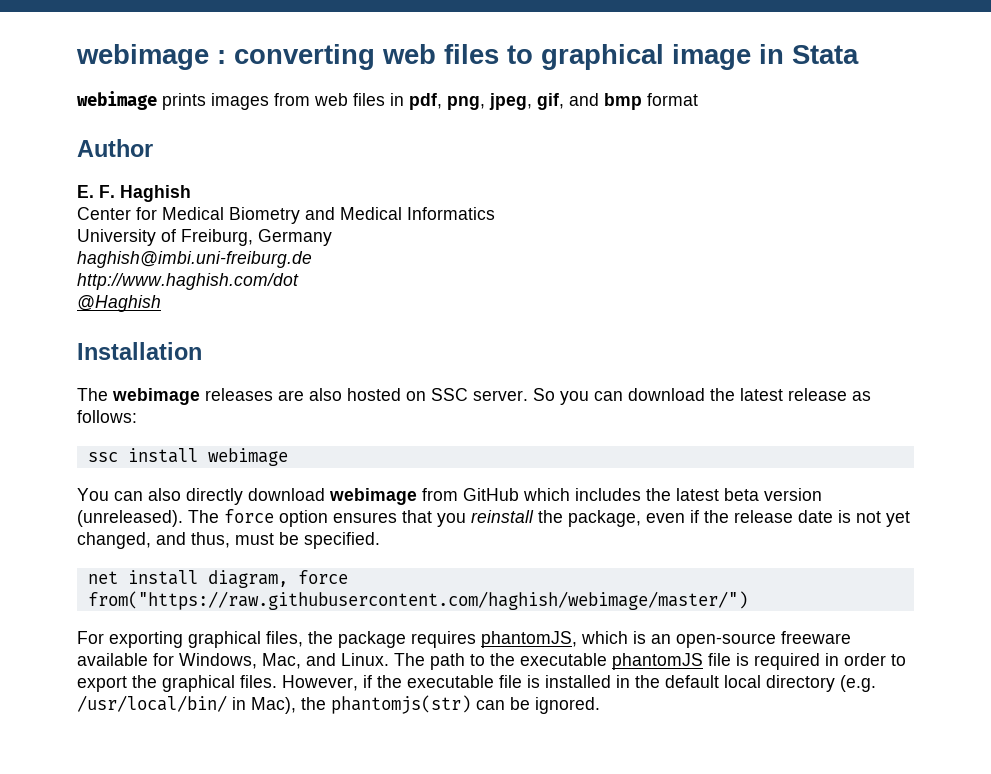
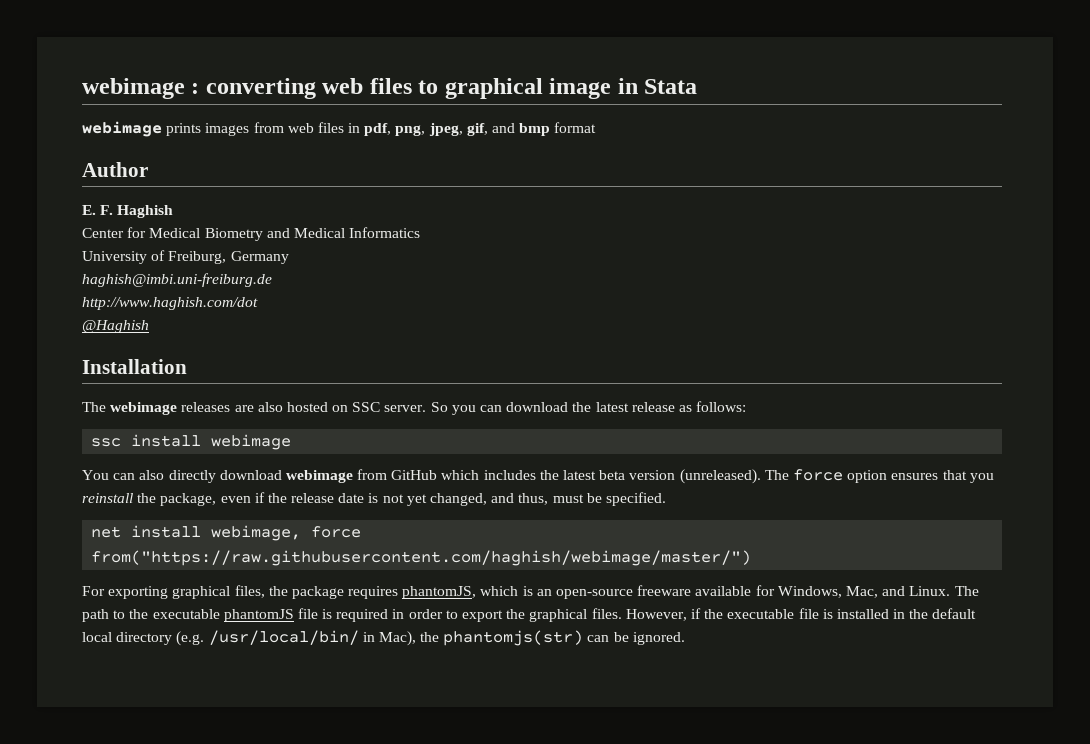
[207,570,288,588] diagram, -> [211,525,302,541] webimage,

